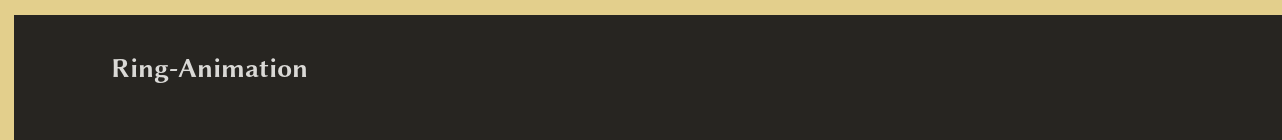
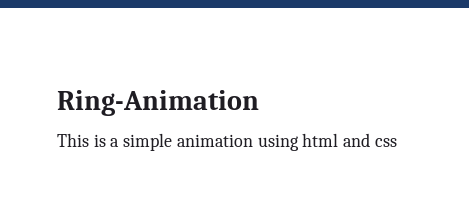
(308, 70) none -> [57,133,397,151] // This is a simple animation using html and css

